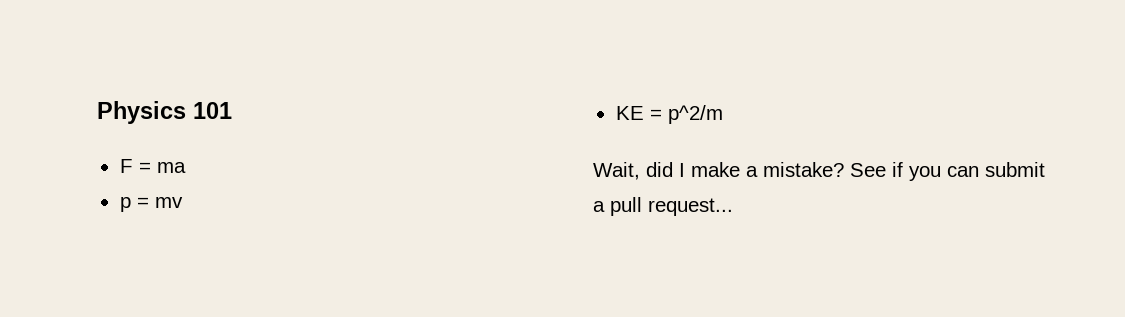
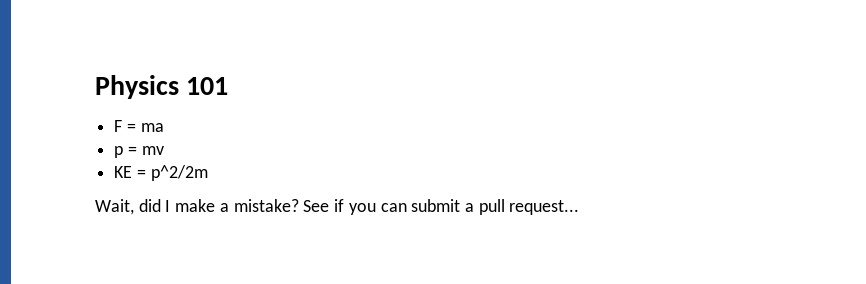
[667,105,723,124] p^2/m -> [150,165,208,181] p^2/2m

